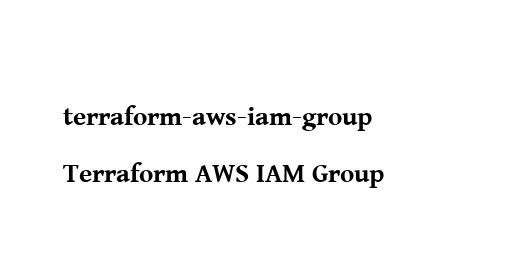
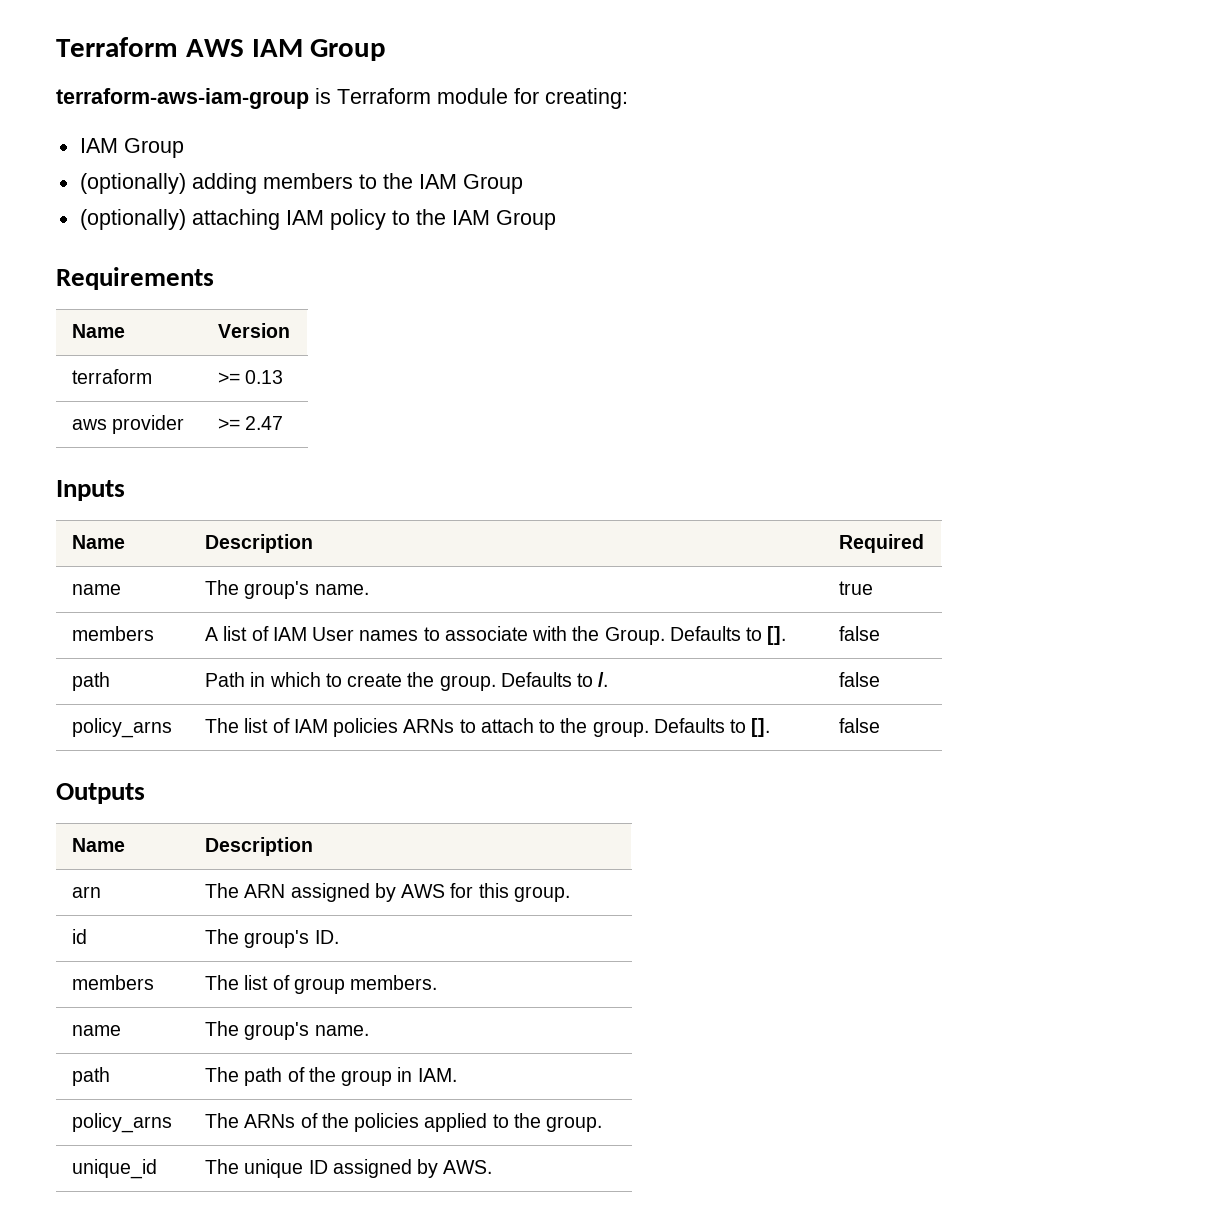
[63,105,372,131] terraform-aws-iam-group // -> (56, 47) none
(385, 176) none -> [56,88,628,109] [79,138,184,158] [79,173,523,194] [79,209,556,230] [56,267,214,290] [72,324,126,338] [218,323,291,338] [72,369,153,384] [218,370,284,384] [72,415,185,434] [218,416,284,430] [56,480,125,501] [72,535,126,549] [205,534,314,553] [839,534,925,553] [72,584,122,595] [205,580,369,599] [839,581,874,595] [72,626,155,641] [205,626,787,645] [839,626,881,641] [72,672,111,691] [205,672,609,691] [839,672,881,687] [72,718,173,738] [205,718,771,737] [839,718,881,733] [56,783,145,804] [72,838,126,852] [205,837,314,856] [72,886,102,898] [205,883,570,902] [72,929,88,944] [205,929,339,948] [72,975,155,990] [205,975,438,994] [72,1025,122,1036] [205,1021,369,1040] [72,1067,111,1086] [205,1067,457,1086] [72,1113,173,1133] [205,1113,603,1132] [72,1159,158,1179] [205,1159,493,1178] // terraform-aws-iam-group is Terraform module for creating: // IAM Group // (optionally) adding members to the IAM Group // (optionally) attaching IAM policy to the IAM Group // Requirements // Name | Version // terraform | >= 0.13 // aws provider | >= 2.47 // Inputs // Name | Description | Required // name | The group's name. | true // members | A list of IAM User names to associate with the Group. Defaults to []. | false // path | Path in which to create the group. Defaults to /. | false // policy_arns | The list of IAM policies ARNs to attach to the group. Defaults to []. | false // Outputs // Name | Description // arn | The ARN assigned by AWS for this group. // id | The group's ID. // members | The list of group members. // name | The group's name. // path | The path of the group in IAM. // policy_arns | The ARNs of the policies applied to the group. // unique_id | The unique ID assigned by AWS.

